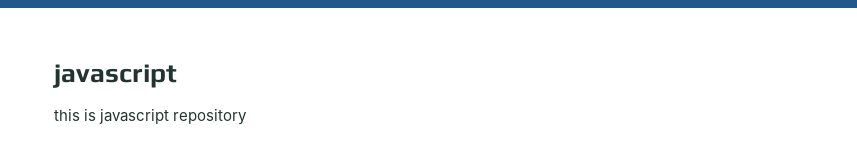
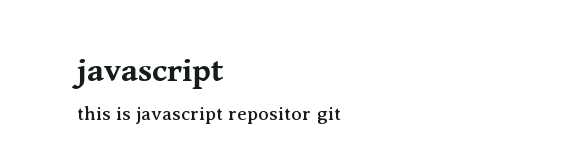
[173,108,248,125] repository -> [228,107,341,124] repositor git

